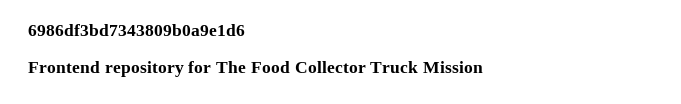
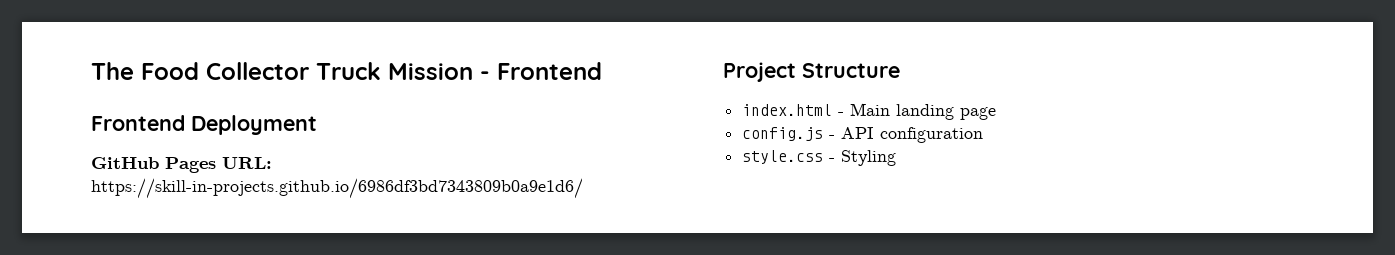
[28,24,245,36] [28,61,212,77] 6986df3bd7343809b0a9e1d6 // Frontend repository for -> (91, 71) none
(484, 67) none -> [480,62,602,80] [91,115,317,135] [91,157,272,173] [91,178,583,199] [723,62,900,82] [742,103,997,120] [742,127,984,143] [742,150,897,166] - Frontend // Frontend Deployment // GitHub Pages URL: https://skill-in-projects.github.io/6986df3bd7343809b0a9e1d6/ // Project Structure // index.html - Main landing page // config.js - API configuration // style.css - Styling

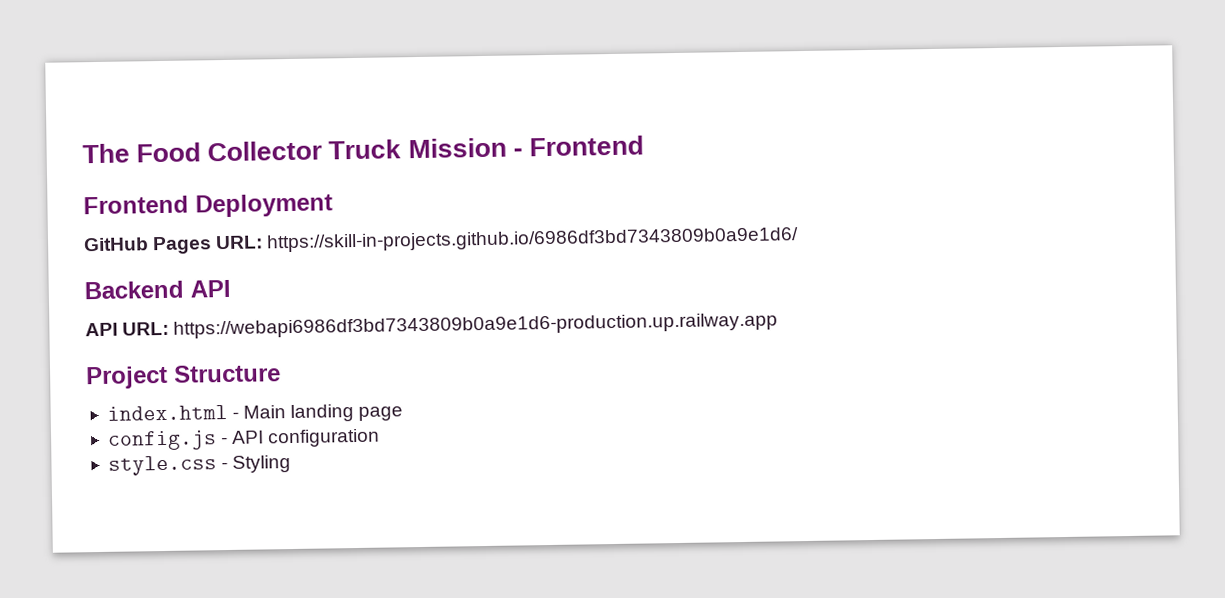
(583, 188) none -> [84,279,231,300] [85,312,779,339] // Backend API // API URL: https://webapi6986df3bd7343809b0a9e1d6-production.up.railway.app

